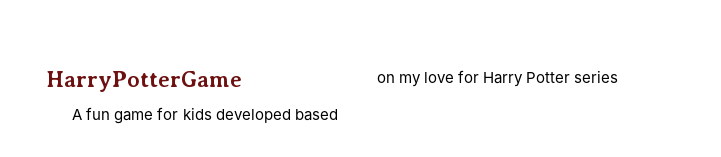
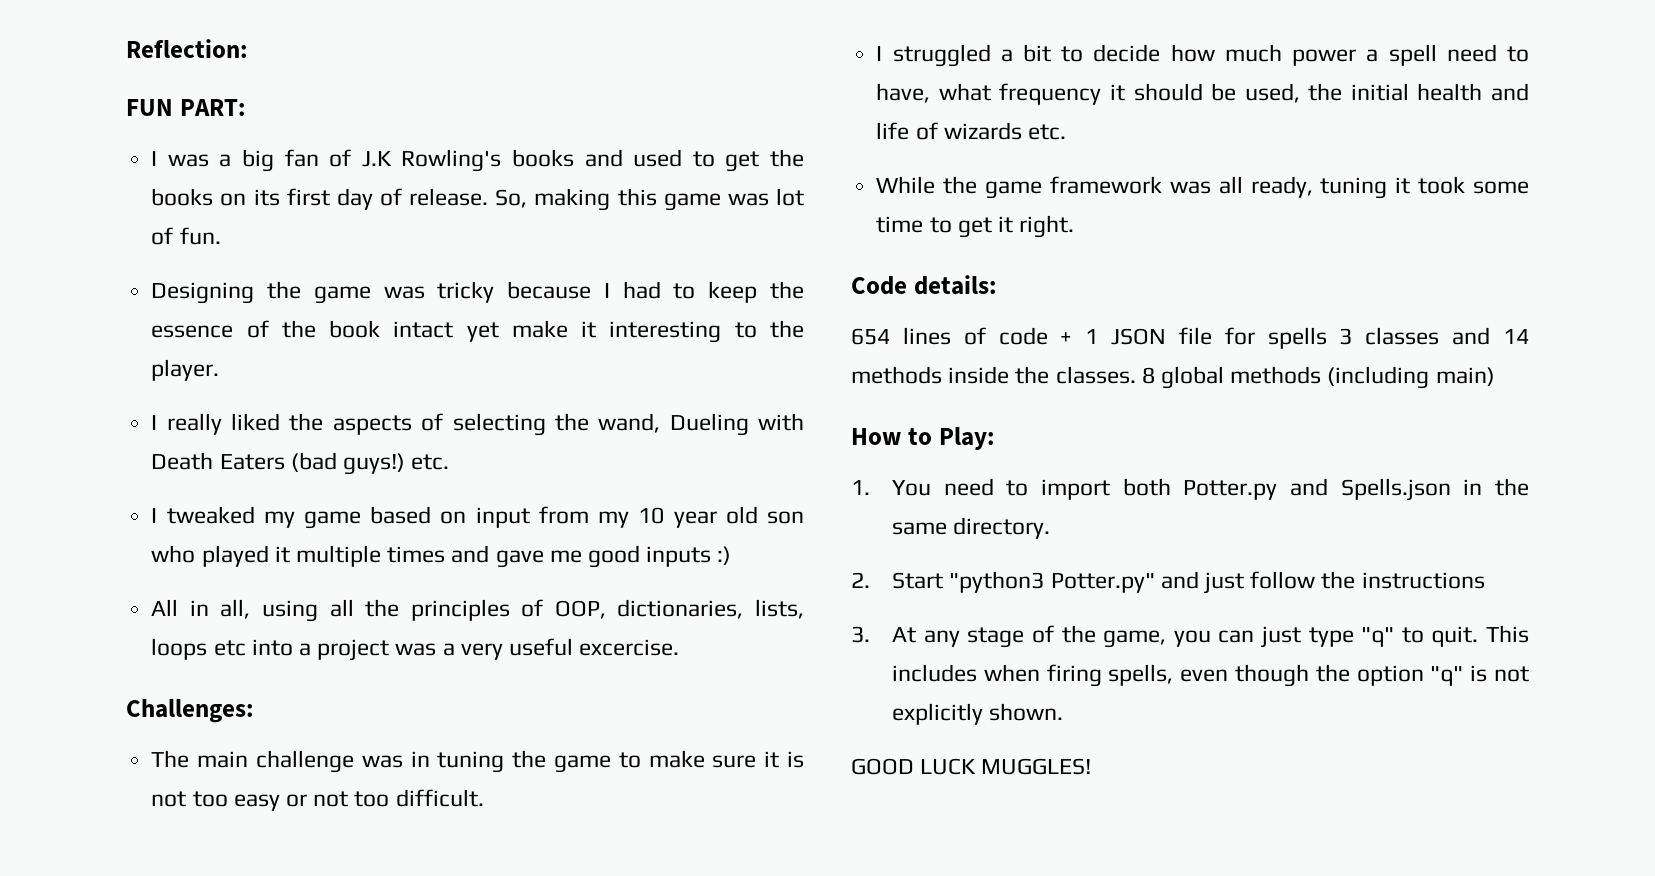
[47,71,242,92] [72,107,338,124] [377,70,619,87] HarryPotterGame // A fun game for kids developed based on my love for Harry Potter series -> [126,39,248,58] [126,99,246,116] [151,149,805,172] [151,188,804,211] [151,227,221,245] [151,281,804,304] [151,320,804,343] [151,359,220,381] [151,413,804,436] [151,452,450,475] [151,506,805,529] [151,545,732,568] [151,599,804,622] [151,638,680,661] [126,699,254,723] [151,750,805,773] [151,789,484,811] [876,44,1529,67] [876,83,1529,105] [876,122,1066,140] [876,176,1529,199] [876,215,1075,238] [851,275,997,295] [851,327,1529,349] [851,366,1495,389] [851,427,995,450] [851,478,1530,501] [892,517,1051,539] [851,571,1485,594] [851,625,1530,648] [892,664,1529,687] [892,703,1064,725] [851,758,1092,775] Reflection: // FUN PART: // I was a big fan of J.K Rowling's books and used to get the books on its first day of release. So, making this game was lot of fun. // Designing the game was tricky because I had to keep the essence of the book intact yet make it interesting to the player. // I really liked the aspects of selecting the wand, Dueling with Death Eaters (bad guys!) etc. // I tweaked my game based on input from my 10 year old son who played it multiple times and gave me good inputs :) // All in all, using all the principles of OOP, dictionaries, lists, loops etc into a project was a very useful excercise. // Challenges: // The main challenge was in tuning the game to make sure it is not too easy or not too difficult. // I struggled a bit to decide how much power a spell need to have, what frequency it should be used, the initial health and life of wizards etc. // While the game framework was all ready, tuning it took some time to get it right. // Code details: // 654 lines of code + 1 JSON file for spells 3 classes and 14 methods inside the classes. 8 global methods (including main) // How to Play: // 1. You need to import both Potter.py and Spells.json in the same directory. // 2. Start "python3 Potter.py" and just follow the instructions // 3. At any stage of the game, you can just type "q" to quit. This includes when firing spells, even though the option "q" is not explicitly shown. // GOOD LUCK MUGGLES!

